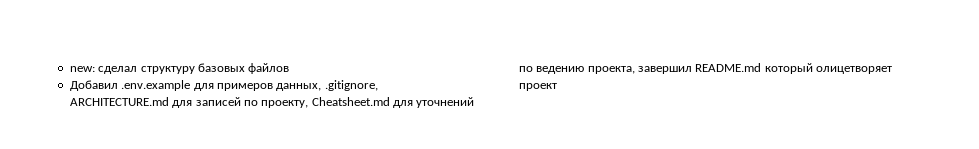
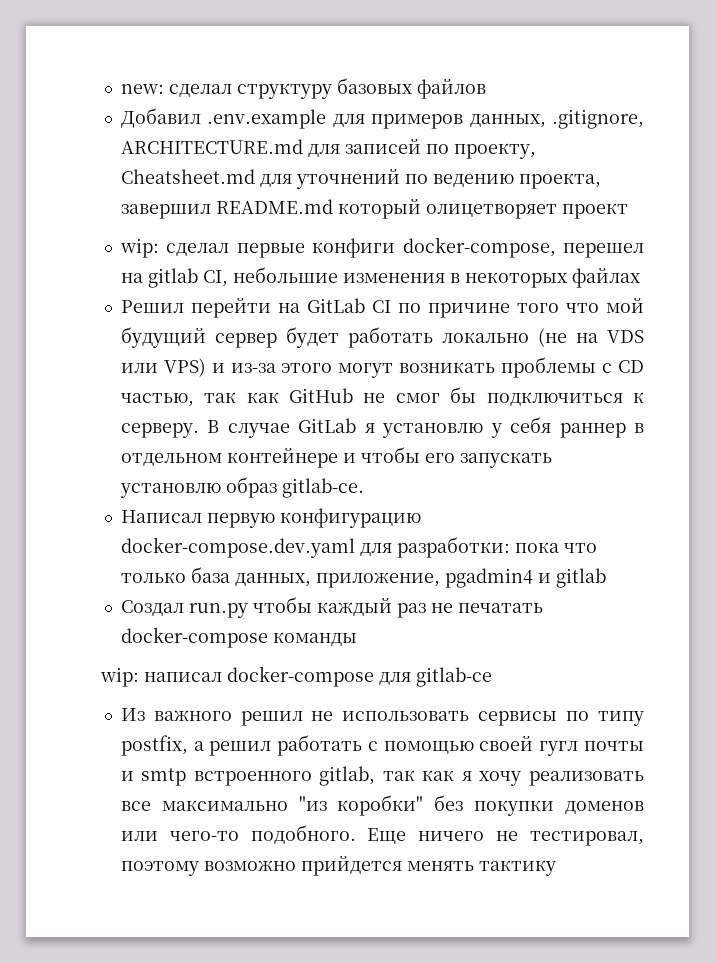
(557, 87) none -> [119,237,644,258] [120,267,640,288] [120,298,645,318] [120,327,644,348] [120,357,644,378] [120,387,644,407] [120,417,645,438] [120,447,552,468] [119,477,364,498] [120,508,421,528] [120,537,597,558] [120,567,606,588] [120,597,543,618] [120,627,357,648] [100,666,492,687] [120,708,644,726] [120,735,644,756] [120,766,644,786] [120,795,644,816] [120,825,644,846] [120,856,556,876] // wip: сделал первые конфиги docker-compose, перешел на gitlab CI, небольшие изменения в некоторых файлах // Решил перейти на GitLab CI по причине того что мой будущий сервер будет работать локально (не на VDS или VPS) и из-за этого могут возникать проблемы с CD частью, так как GitHub не смог бы подключиться к серверу. В случае GitLab я установлю у себя раннер в отдельном контейнере и чтобы его запускать установлю образ gitlab-ce. // Написал первую конфигурацию docker-compose.dev.yaml для разработки: пока что только база данных, приложение, pgadmin4 и gitlab // Создал run.py чтобы каждый раз не печатать docker-compose команды // wip: написал docker-compose для gitlab-ce // Из важного решил не использовать сервисы по типу postfix, а решил работать с помощью своей гугл почты и smtp встроенного gitlab, так как я хочу реализовать все максимально "из коробки" без покупки доменов или чего-то подобного. Еще ничего не тестировал, поэтому возможно прийдется менять тактику

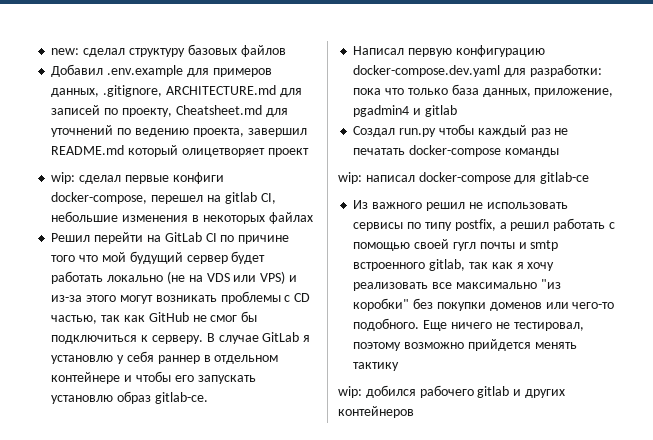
(556, 868) none -> [338,385,565,398] [338,406,414,418] // wip: добился рабочего gitlab и других контейнеров

